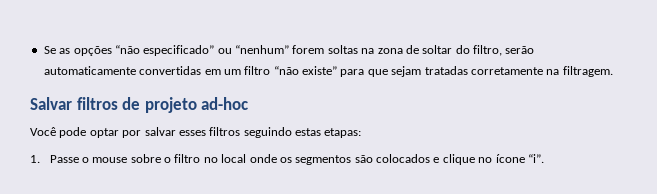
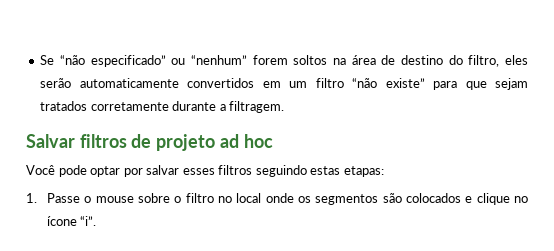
[59,46,112,56] as opções -> (55, 60) none
[327,45,453,54] soltas na zona de soltar -> [293,55,443,65] soltos na área de destino
(502, 50) none -> [504,55,528,65] eles
[139,66,202,75] convertidas -> [187,78,255,88] convertidos
[424,66,560,75] tratadas corretamente na -> [40,101,226,111] tratados corretamente durante a
[201,97,249,110] ad-hoc -> [219,134,273,148] ad hoc

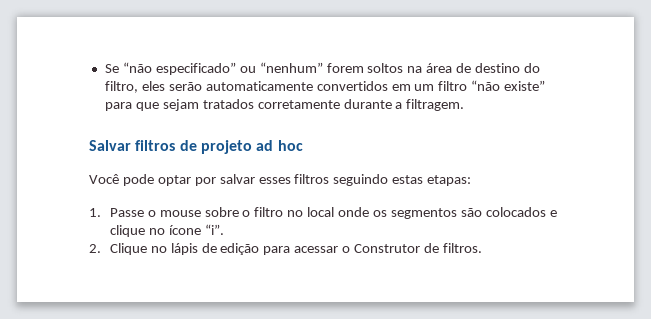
(97, 221) none -> [89,243,482,255] // 2. Clique no lápis de edição para acessar o Construtor de filtros.

